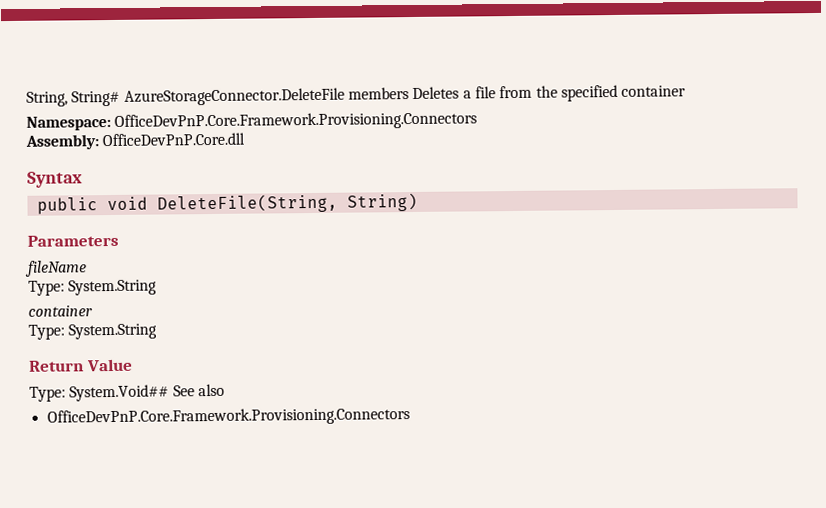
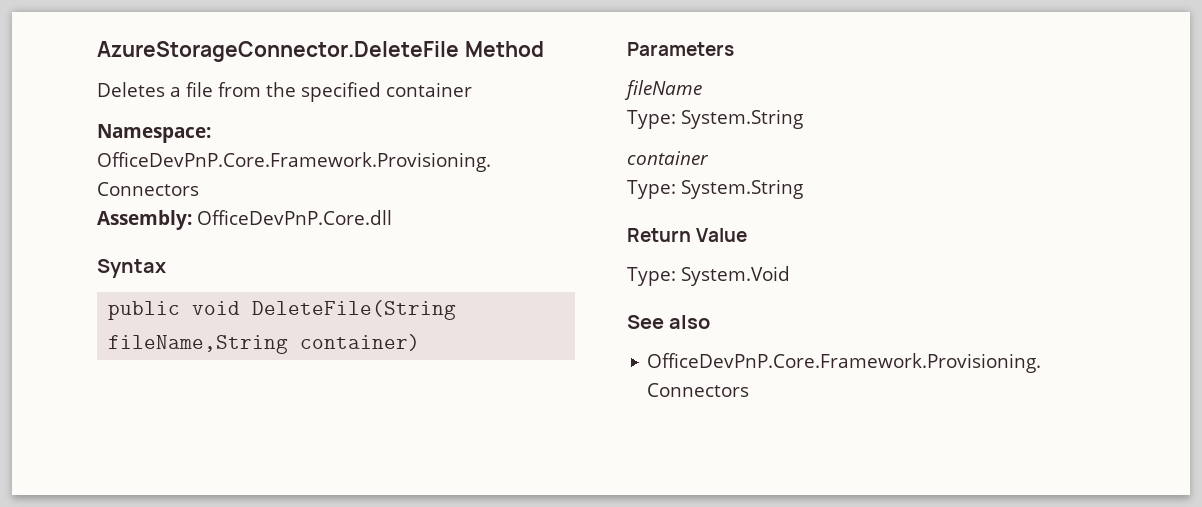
[26,87,409,107] String, String# AzureStorageConnector.DeleteFile members -> [97,41,544,62] AzureStorageConnector.DeleteFile Method //
[156,192,418,214] DeleteFile(String, String) -> [252,300,457,320] [108,334,421,354] DeleteFile(String fileName,String container)
[69,384,170,402] System.Void## -> [681,266,790,286] System.Void //

